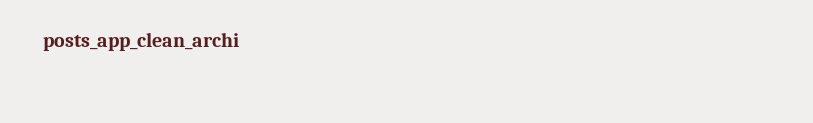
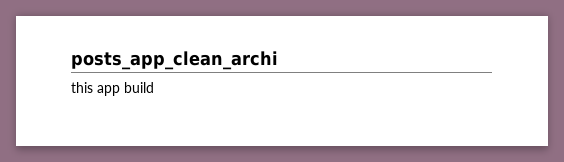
(239, 41) none -> [71,82,154,96] // this app build

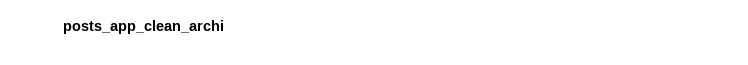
[71,82,154,96] // this app build -> (224, 27) none

